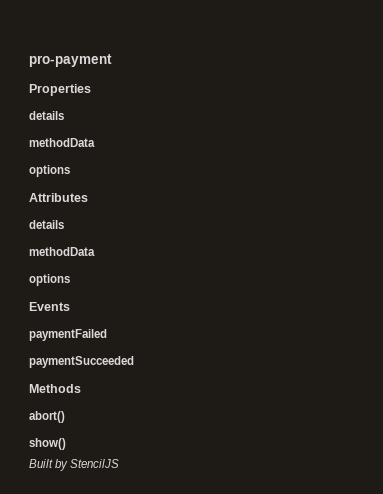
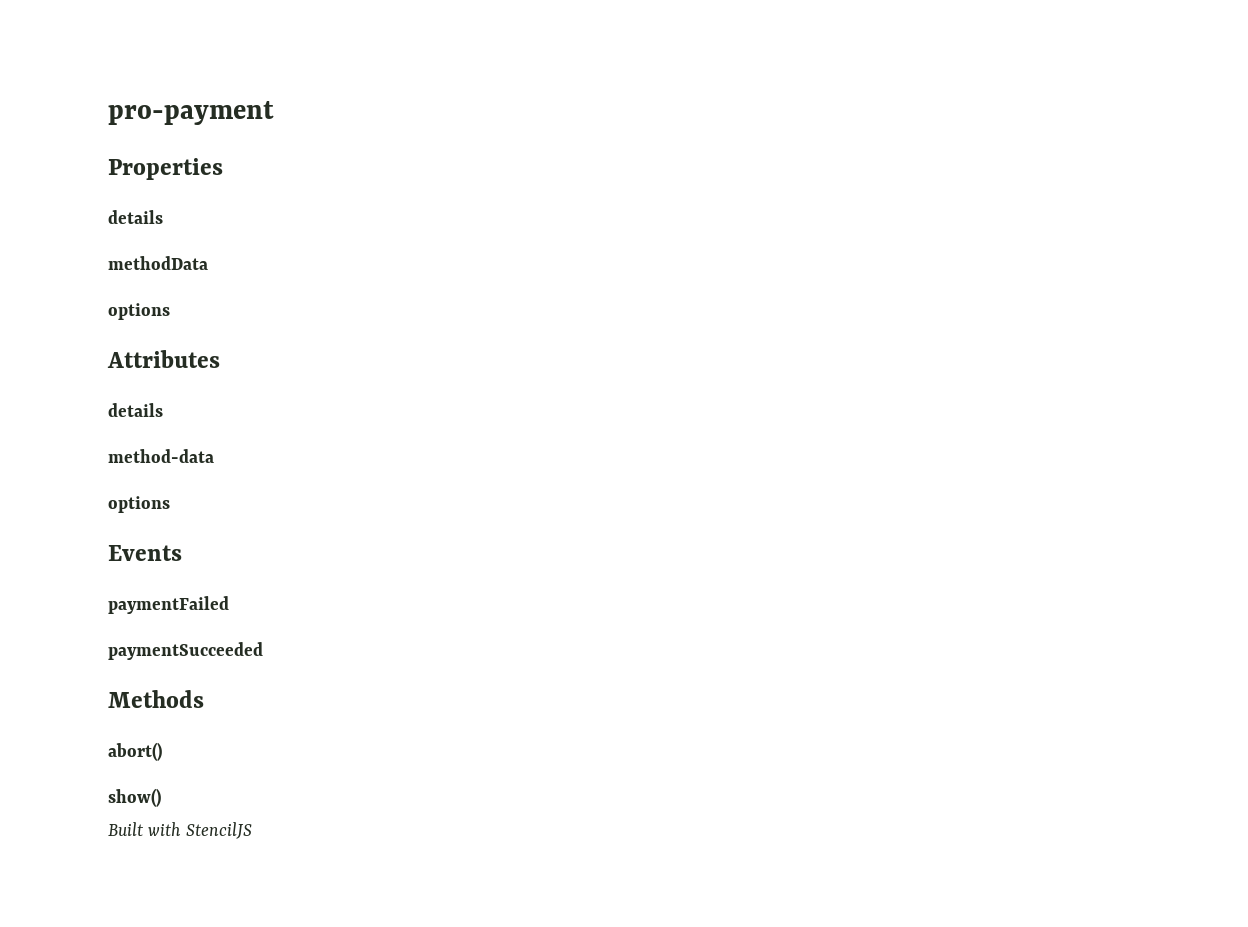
[29,247,95,256] methodData -> [108,449,214,463] method-data
[55,459,69,471] by -> [148,822,182,836] with

